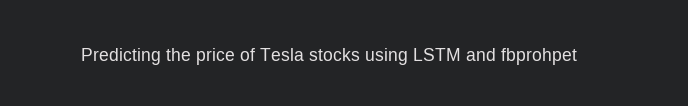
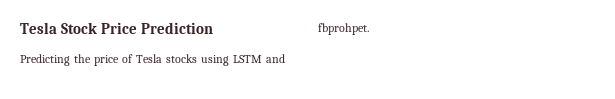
(81, 56) none -> [20,22,214,34] Tesla Stock Price Prediction //
[501,48,577,65] fbprohpet -> [318,23,369,35] fbprohpet.

